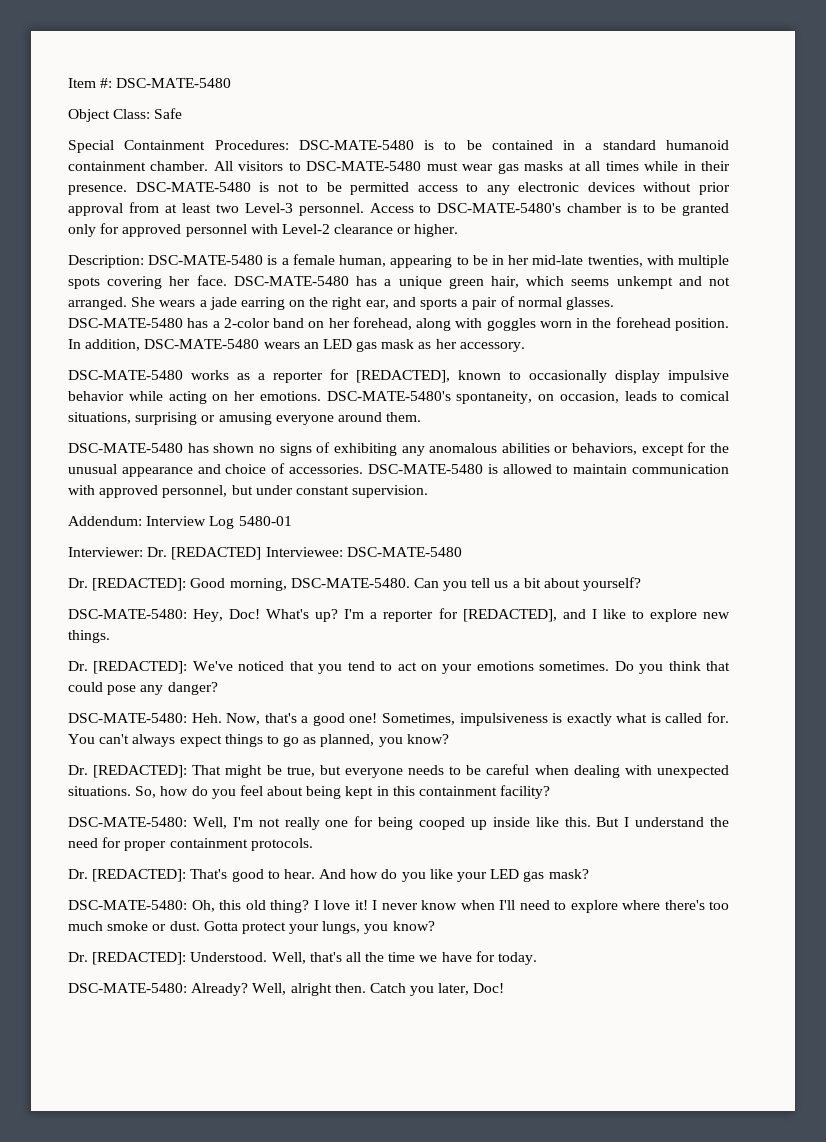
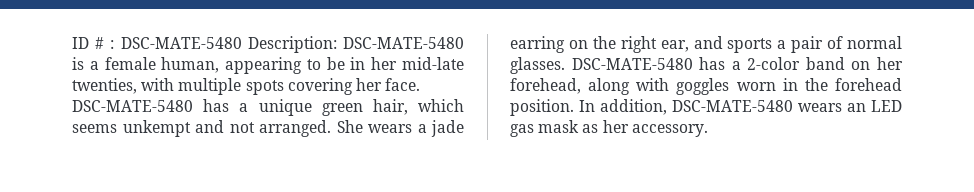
[68,78,232,88] [68,108,183,122] [68,140,729,153] [68,161,731,174] [68,182,731,195] [68,202,730,216] [68,223,459,237] Item #: DSC-MATE-5480 // Object Class: Safe // Special Containment Procedures: DSC-MATE-5480 is to be contained in a standard humanoid containment chamber. All visitors to DSC-MATE-5480 must wear gas masks at all times while in their presence. DSC-MATE-5480 is not to be permitted access to any electronic devices without prior approval from at least two Level-3 personnel. Access to DSC-MATE-5480's chamber is to be granted only for approved personnel with Level-2 clearance or higher. // -> [72,37,242,49] ID # : DSC-MATE-5480
[68,369,729,383] [68,391,729,404] [68,412,422,425] [68,442,729,456] [68,463,729,477] [68,485,429,498] [68,516,292,529] [68,547,462,560] [68,577,642,591] [68,608,731,622] [68,630,110,643] [68,661,730,674] [68,682,218,695] [68,712,729,726] [68,734,449,747] [68,764,729,778] [68,785,551,799] [68,816,729,830] [68,837,313,851] [68,869,589,882] [68,900,729,913] [68,921,435,934] [68,951,538,965] [68,983,505,996] // DSC-MATE-5480 works as a reporter for [REDACTED], known to occasionally display impulsive behavior while acting on her emotions. DSC-MATE-5480's spontaneity, on occasion, leads to comical situations, surprising or amusing everyone around them. // DSC-MATE-5480 has shown no signs of exhibiting any anomalous abilities or behaviors, except for the unusual appearance and choice of accessories. DSC-MATE-5480 is allowed to maintain communication with approved personnel, but under constant supervision. // Addendum: Interview Log 5480-01 // Interviewer: Dr. [REDACTED] Interviewee: DSC-MATE-5480 // Dr. [REDACTED]: Good morning, DSC-MATE-5480. Can you tell us a bit about yourself? // DSC-MATE-5480: Hey, Doc! What's up? I'm a reporter for [REDACTED], and I like to explore new things. // Dr. [REDACTED]: We've noticed that you tend to act on your emotions sometimes. Do you think that could pose any danger? // DSC-MATE-5480: Heh. Now, that's a good one! Sometimes, impulsiveness is exactly what is called for. You can't always expect things to go as planned, you know? // Dr. [REDACTED]: That might be true, but everyone needs to be careful when dealing with unexpected situations. So, how do you feel about being kept in this containment facility? // DSC-MATE-5480: Well, I'm not really one for being cooped up inside like this. But I understand the need for proper containment protocols. // Dr. [REDACTED]: That's good to hear. And how do you like your LED gas mask? // DSC-MATE-5480: Oh, this old thing? I love it! I never know when I'll need to explore where there's too much smoke or dust. Gotta protect your lungs, you know? // Dr. [REDACTED]: Understood. Well, that's all the time we have for today. // DSC-MATE-5480: Already? Well, alright then. Catch you later, Doc! -> (708, 130) none

